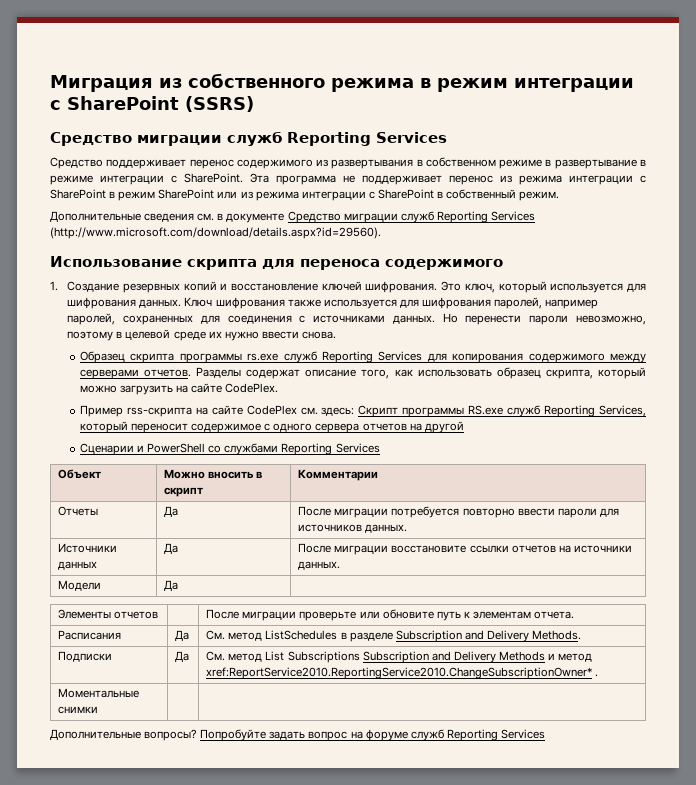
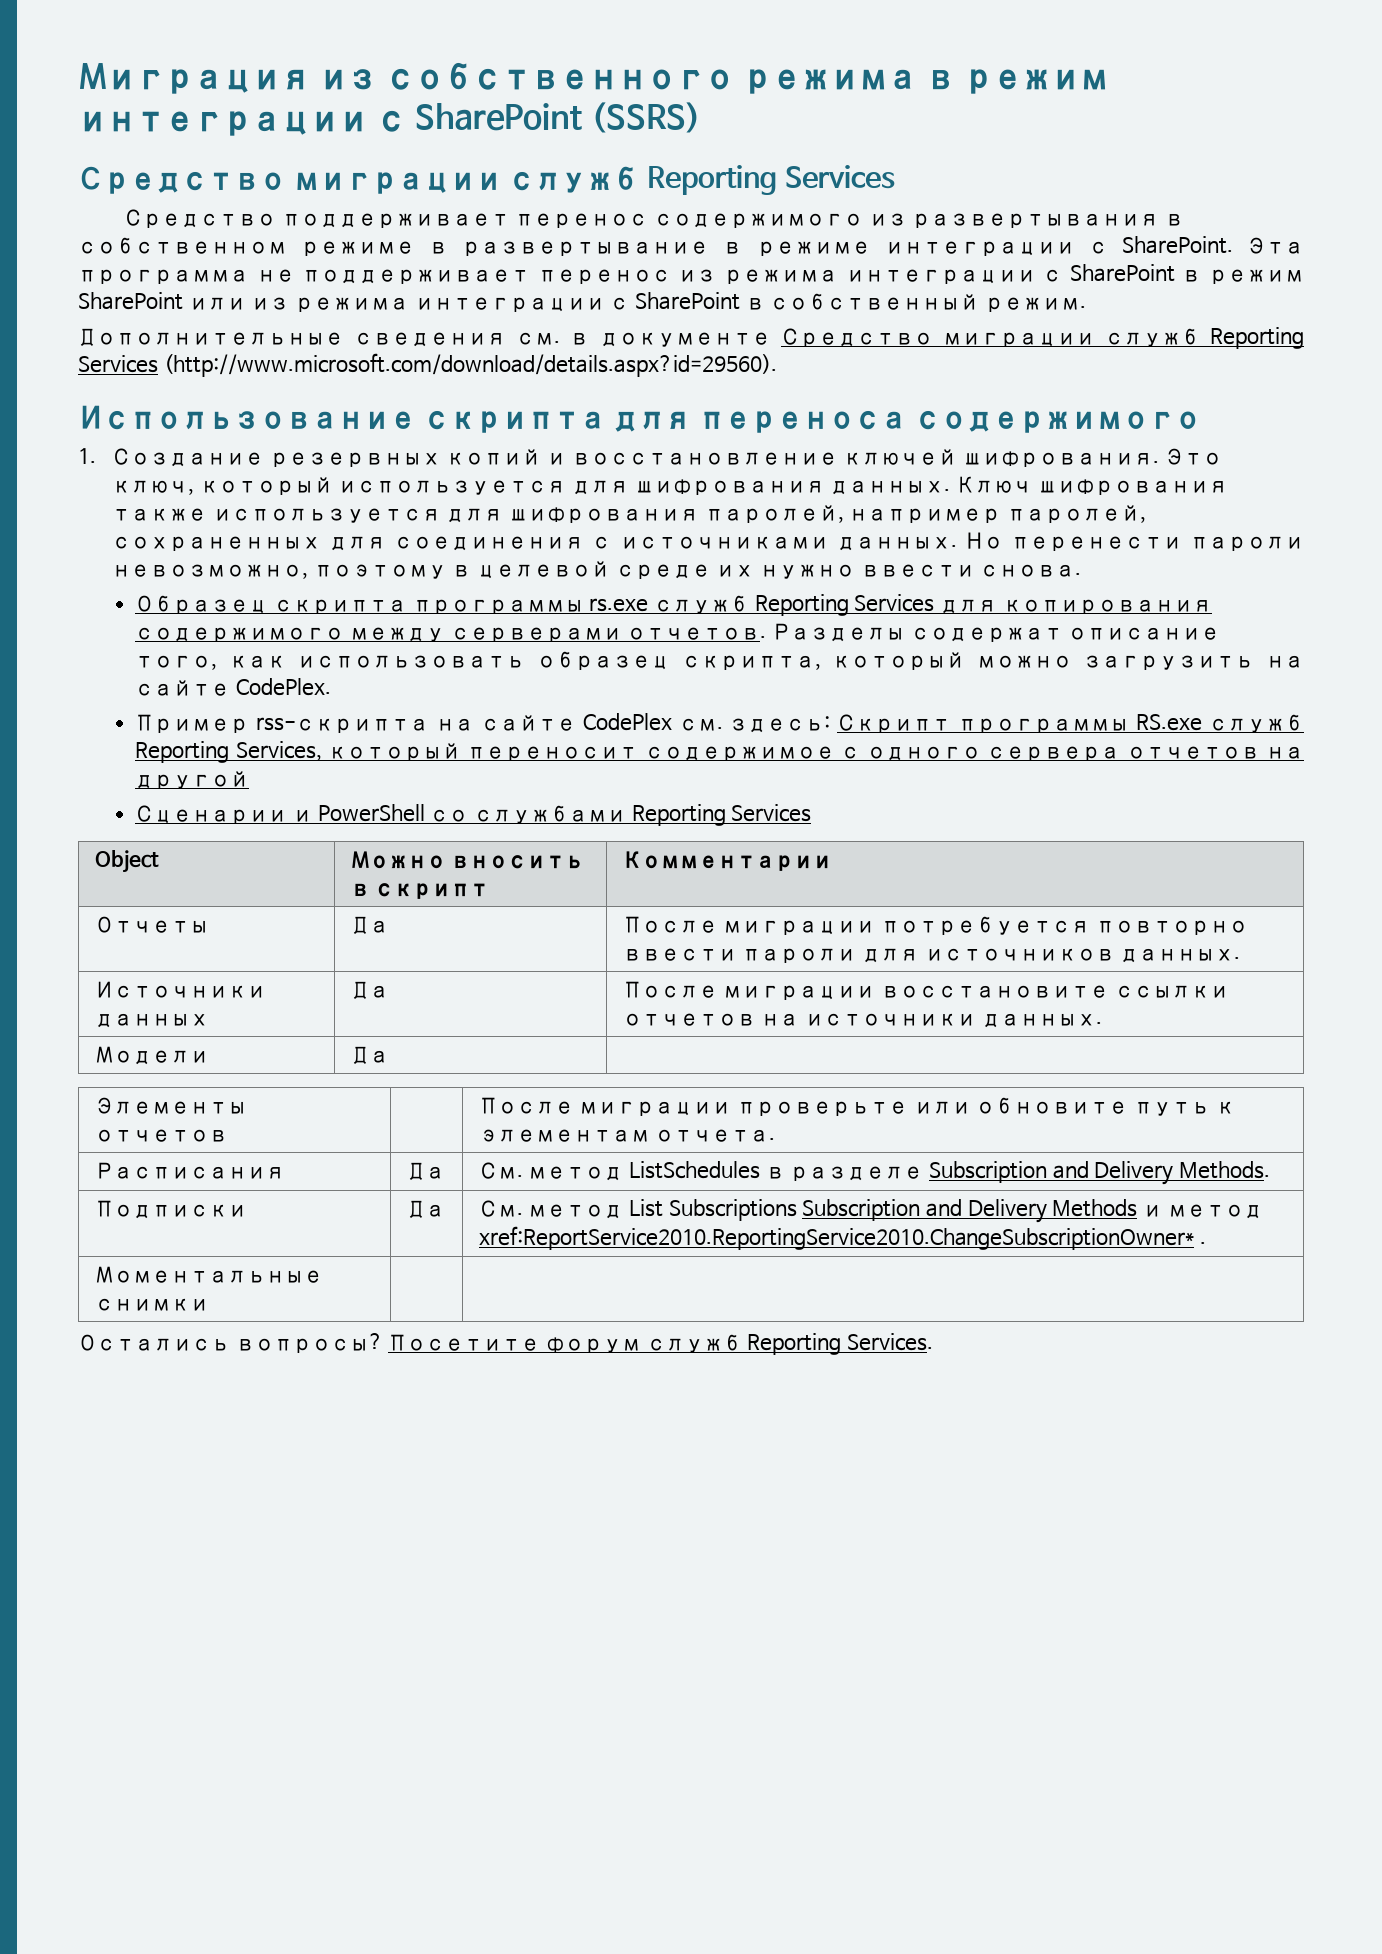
[58,469,102,479] Объект -> [94,850,159,873] Object
[50,729,545,741] Дополнительные вопросы? Попробуйте задать вопрос на форуме служб Reporting Services -> [78,1333,934,1355] Остались вопросы? Посетите форум служб Reporting Services.

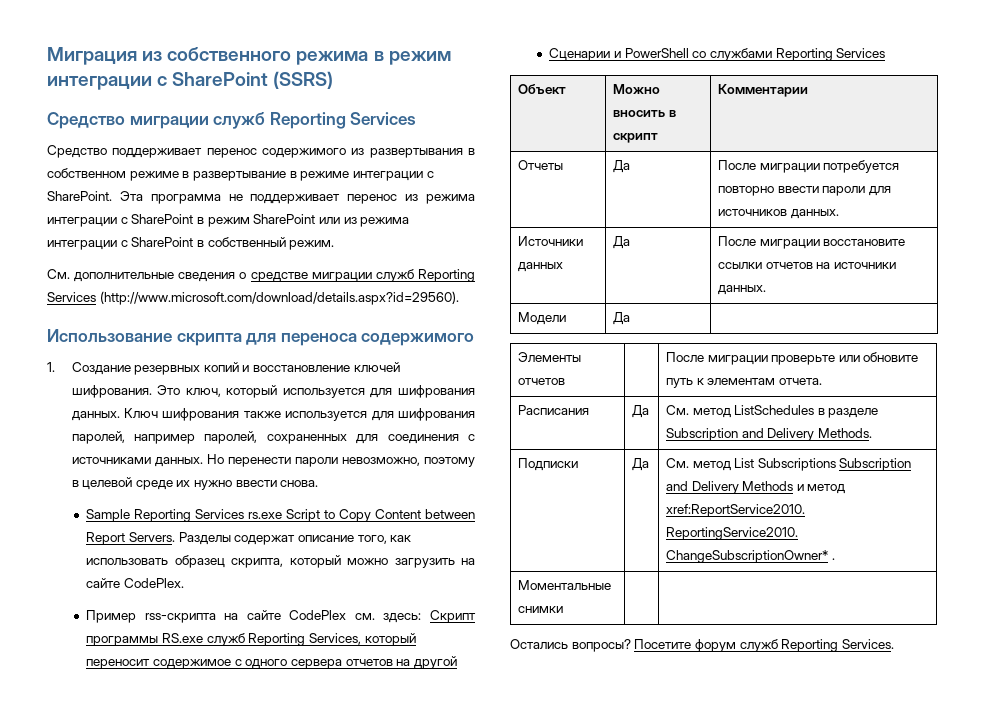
[78,328,933,347] Дополнительные сведения см. в документе Средство -> [47,269,308,282] См. дополнительные сведения о средстве
[135,594,1212,616] [135,627,767,642] Образец скрипта программы rs.exe служб Reporting Services для копирования содержимого между серверами отчетов. -> [86,509,475,522] [86,532,175,545] Sample Reporting Services rs.exe Script to Copy Content between Report Servers.
[94,850,159,873] Object -> [517,84,566,94] Объект

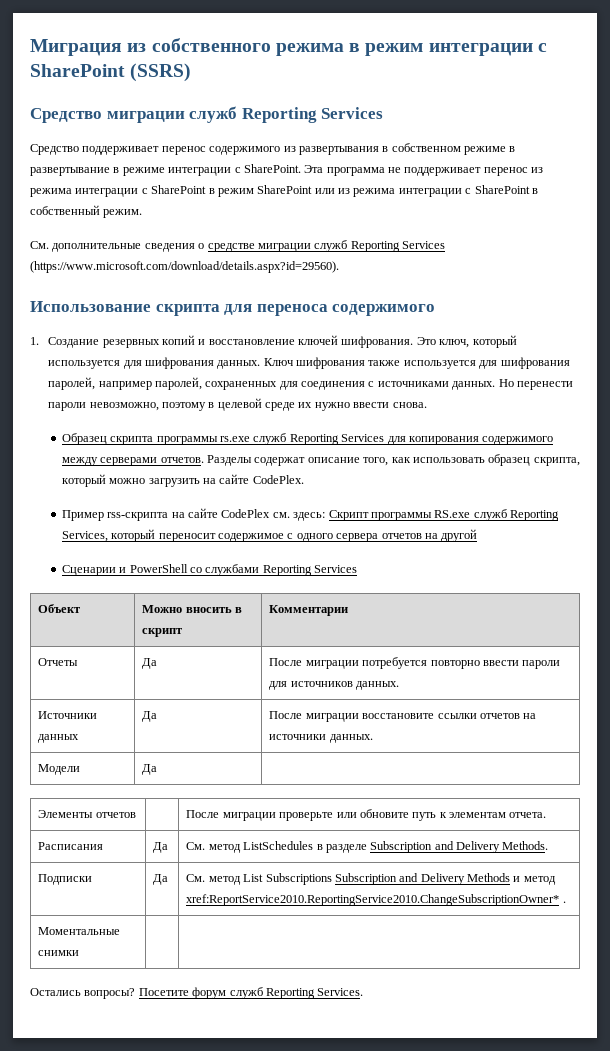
[99,291,459,305] (http://www.microsoft.com/download/details.aspx?id=29560). -> [30,261,339,273] (https://www.microsoft.com/download/details.aspx?id=29560).
[86,509,475,522] [86,532,175,545] Sample Reporting Services rs.exe Script to Copy Content between Report Servers. -> [61,433,554,445] [61,457,204,466] Образец скрипта программы rs.exe служб Reporting Services для копирования содержимого между серверами отчетов.

